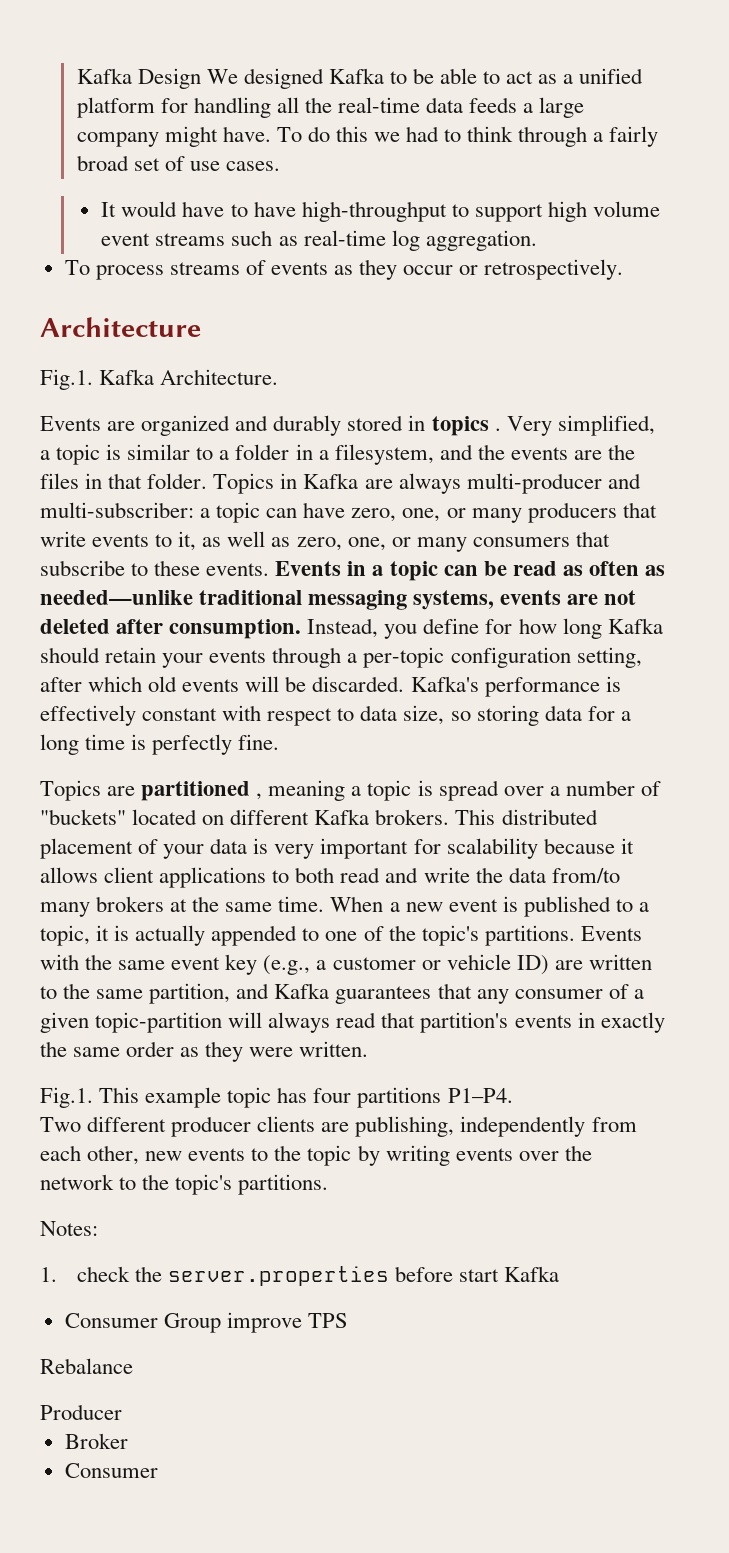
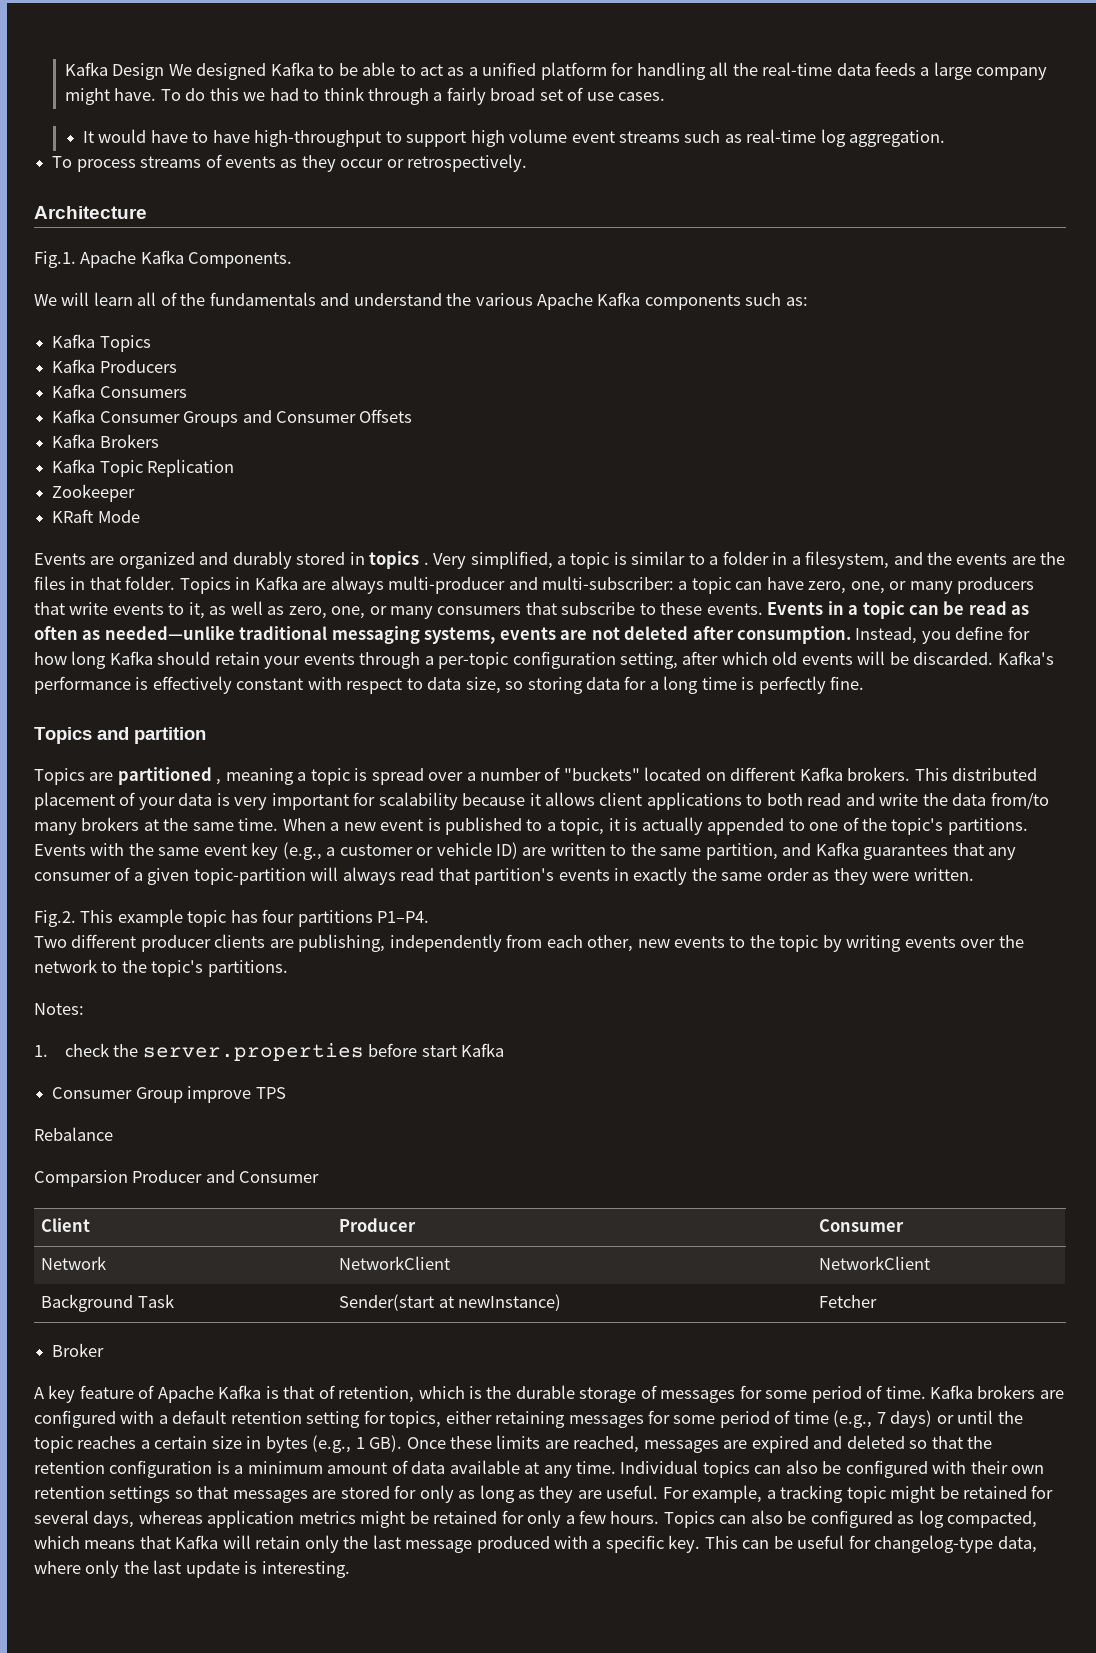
[99,369,279,385] Kafka Architecture. -> [80,250,293,268] [34,292,808,310] [52,334,151,352] [52,359,177,373] [52,384,187,398] [52,409,413,427] [52,434,159,448] [52,459,235,477] [52,484,136,502] [52,509,140,523] Apache Kafka Components. // We will learn all of the fundamentals and understand the various Apache Kafka components such as: // Kafka Topics // Kafka Producers // Kafka Consumers // Kafka Consumer Groups and Consumer Offsets // Kafka Brokers // Kafka Topic Replication // Zookeeper // KRaft Mode
(280, 742) none -> [34,727,206,744] // Topics and partition
[40,1087,93,1108] Fig.1. -> [34,910,76,927] Fig.2.
[40,1404,122,1420] [64,1433,128,1449] [64,1463,158,1478] Producer // Broker // Consumer -> [34,1170,320,1187] [41,1218,91,1232] [339,1218,417,1232] [819,1219,905,1232] [41,1256,107,1270] [339,1256,451,1270] [819,1256,931,1270] [41,1294,174,1312] [339,1294,562,1311] [819,1295,878,1308] [52,1343,105,1357] [34,1385,1064,1403] [34,1410,1023,1428] [34,1435,993,1453] [34,1460,1045,1478] [34,1485,1054,1503] [34,1510,1038,1528] [34,1535,1037,1553] [34,1560,350,1578] Comparsion Producer and Consumer // Client | Producer | Consumer // Network | NetworkClient | NetworkClient // Background Task | Sender(start at newInstance) | Fetcher // Broker // A key feature of Apache Kafka is that of retention, which is the durable storage of messages for some period of time. Kafka brokers are configured with a default retention setting for topics, either retaining messages for some period of time (e.g., 7 days) or until the topic reaches a certain size in bytes (e.g., 1 GB). Once these limits are reached, messages are expired and deleted so that the retention configuration is a minimum amount of data available at any time. Individual topics can also be configured with their own retention settings so that messages are stored for only as long as they are useful. For example, a tracking topic might be retained for several days, whereas application metrics might be retained for only a few hours. Topics can also be configured as log compacted, which means that Kafka will retain only the last message produced with a specific key. This can be useful for changelog-type data, where only the last update is interesting.

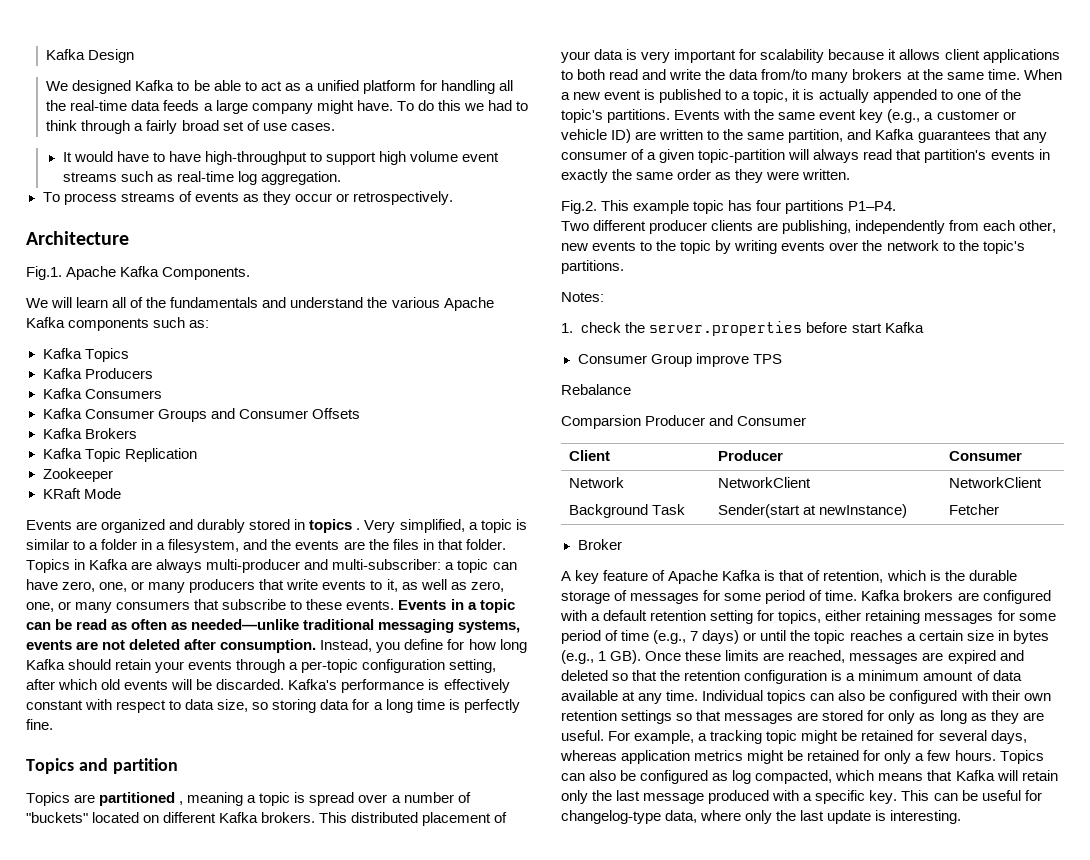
(165, 71) none -> (135, 56) //

